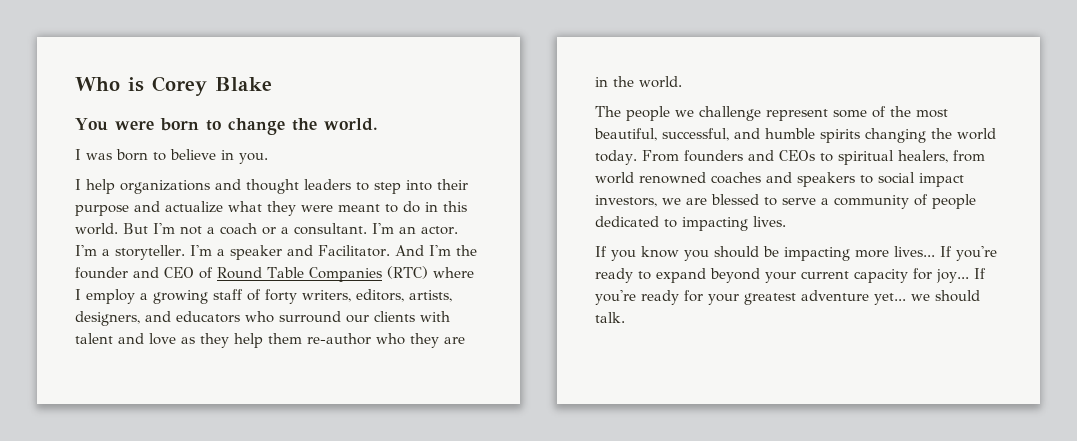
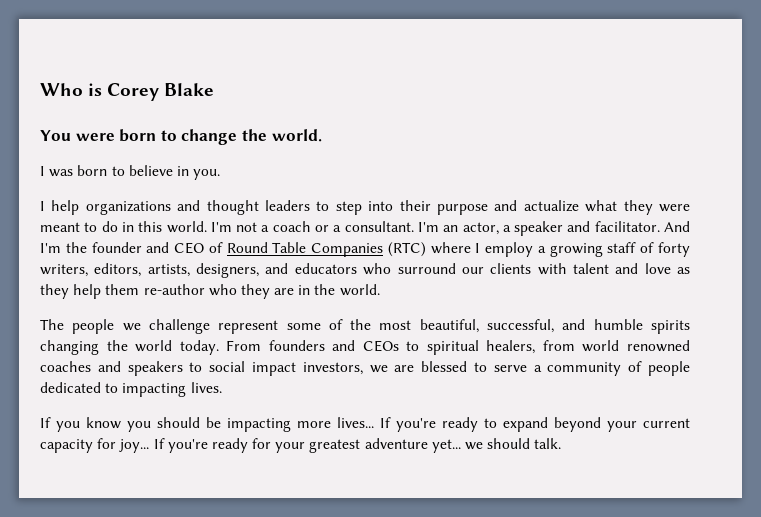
[123,223,148,234] But -> (207, 227) none
[421,226,458,235] [75,245,212,260] actor. I'm a storyteller. I'm -> [462,222,499,235] actor,
[317,245,390,257] Facilitator. -> [594,221,660,232] facilitator.

